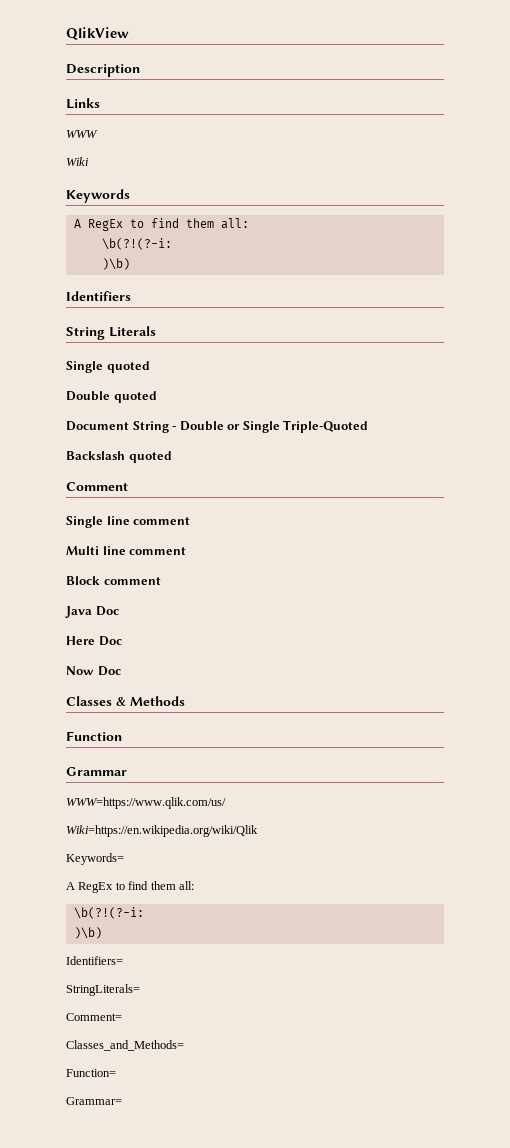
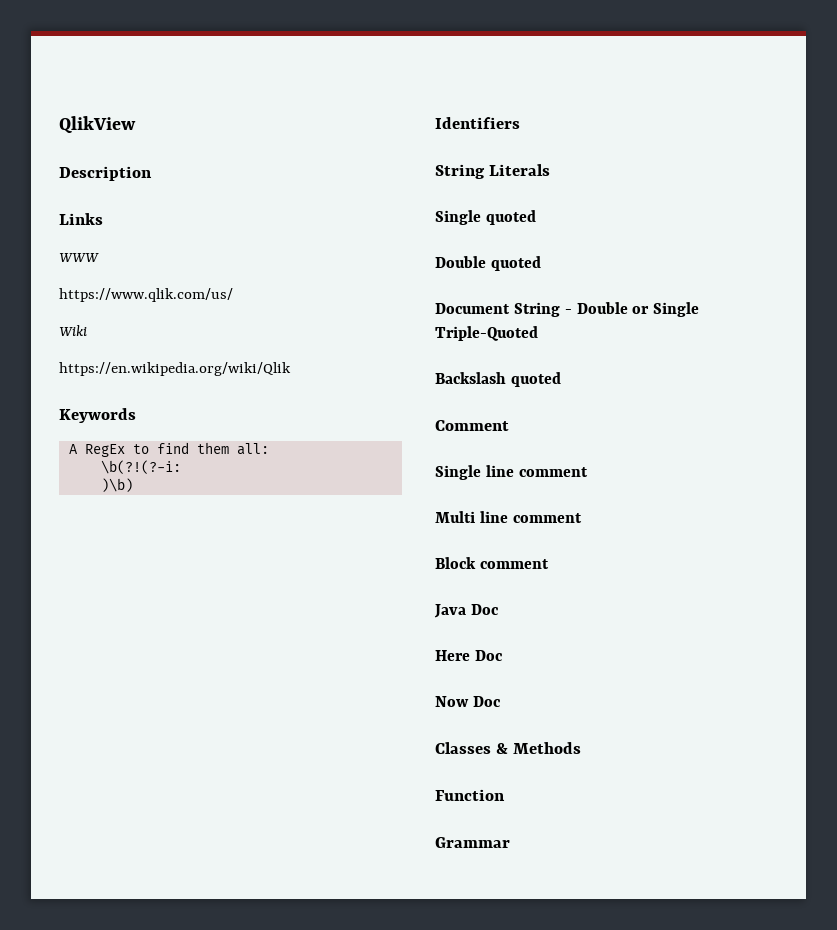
(98, 134) none -> [59,288,233,302] // https://www.qlik.com/us/
(89, 161) none -> [59,362,291,376] // https://en.wikipedia.org/wiki/Qlik
[66,797,226,809] [66,825,258,837] [66,853,124,865] [66,881,194,893] [73,907,144,919] [73,927,102,939] [66,956,123,965] [66,984,140,996] [66,1013,122,1021] [66,1040,184,1051] [66,1069,116,1077] [66,1097,122,1105] // WWW=https://www.qlik.com/us/ // Wiki=https://en.wikipedia.org/wiki/Qlik // Keywords= // A RegEx to find them all: // \b(?!(?-i: // )\b) // Identifiers= // StringLiterals= // Comment= // Classes_and_Methods= // Function= // Grammar= -> (510, 842) none

